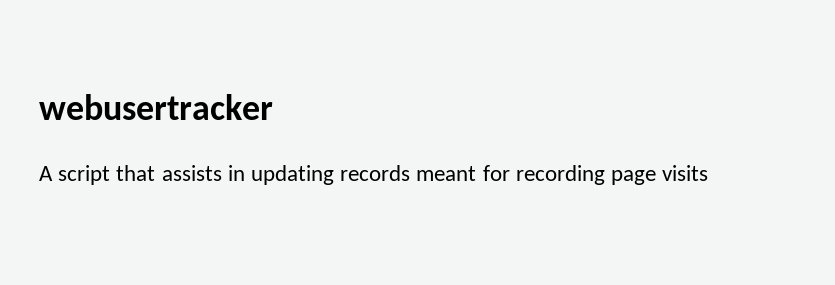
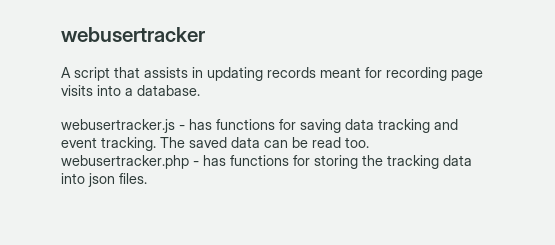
(709, 173) none -> [97,85,200,96] [61,119,458,133] [61,137,369,151] [61,155,472,169] [61,173,147,187] into a database. // webusertracker.js - has functions for saving data tracking and event tracking. The saved data can be read too. webusertracker.php - has functions for storing the tracking data into json files.

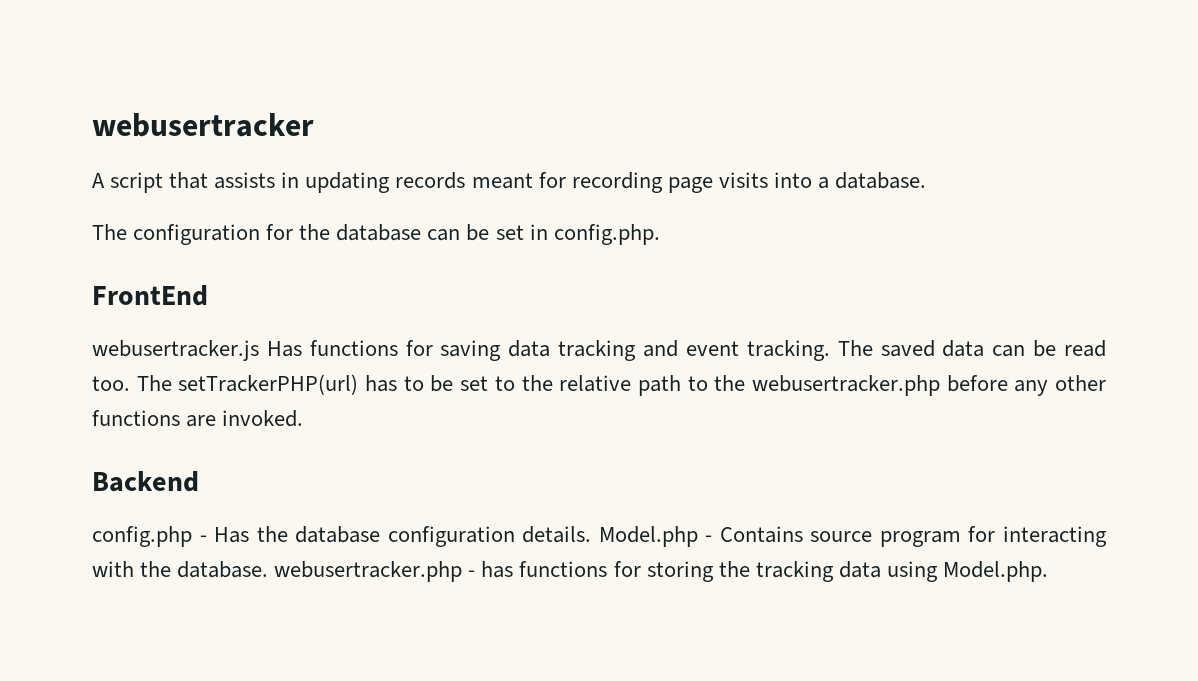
(200, 90) none -> [92,224,660,245] [92,285,208,306] // The configuration for the database can be set in config.php. // FrontEnd
[179,119,212,130] - has -> [266,341,302,357] Has
(369, 142) none -> [136,374,1106,396] [92,410,304,427] [92,471,199,492] [92,526,1107,547] [92,561,269,578] The setTrackerPHP(url) has to be set to the relative path to the webusertracker.php before any other functions are invoked. // Backend // config.php - Has the database configuration details. Model.php - Contains source program for interacting with the database.
[61,173,147,187] into json files. -> [886,561,1048,582] using Model.php.

